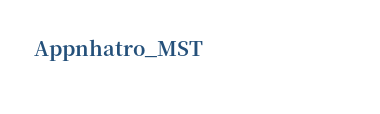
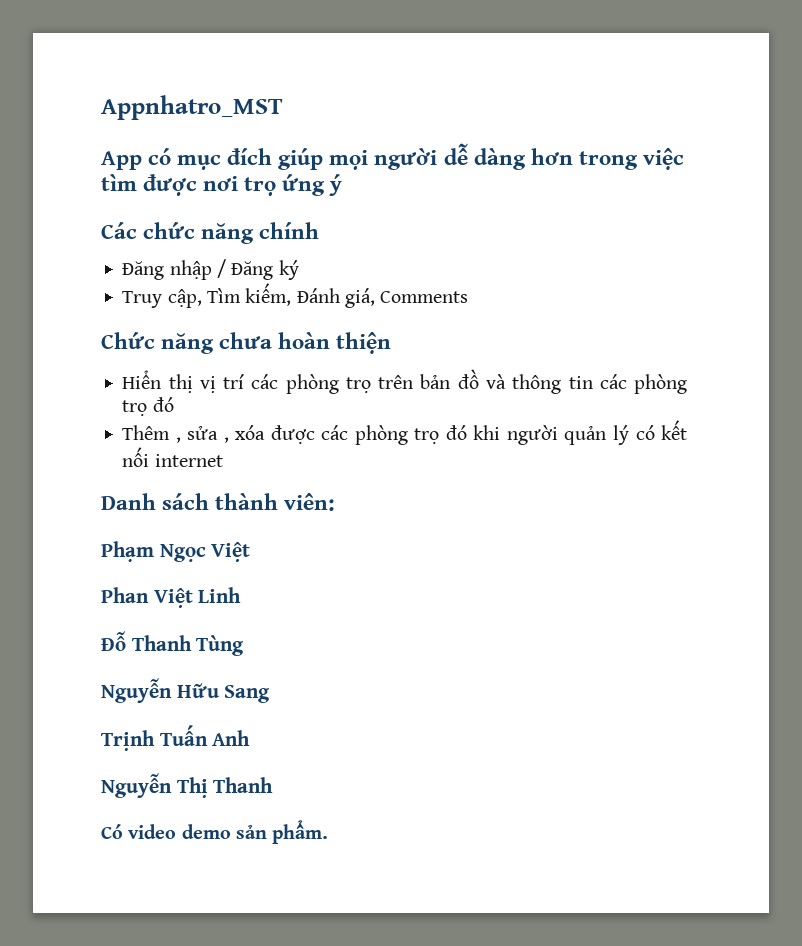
(203, 50) none -> [101,143,684,170] [101,174,343,196] [101,222,320,244] [122,259,299,280] [122,283,469,308] [101,332,392,354] [122,369,687,394] [122,397,174,416] [122,420,687,445] [122,447,223,467] [101,493,336,511] [101,541,251,562] [101,587,242,608] [101,631,245,656] [101,678,271,703] [101,725,251,751] [101,773,274,798] [101,820,329,844] // App có mục đích giúp mọi người dễ dàng hơn trong việc tìm được nơi trọ ứng ý // Các chức năng chính // Đăng nhập / Đăng ký // Truy cập, Tìm kiếm, Đánh giá, Comments // Chức năng chưa hoàn thiện // Hiển thị vị trí các phòng trọ trên bản đồ và thông tin các phòng trọ đó // Thêm , sửa , xóa được các phòng trọ đó khi người quản lý có kết nối internet // Danh sách thành viên: // Phạm Ngọc Việt // Phan Việt Linh // Đỗ Thanh Tùng // Nguyễn Hữu Sang // Trịnh Tuấn Anh // Nguyễn Thị Thanh // Có video demo sản phẩm.

